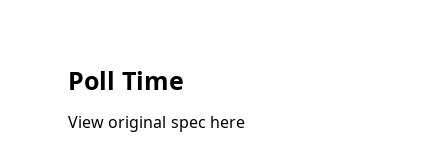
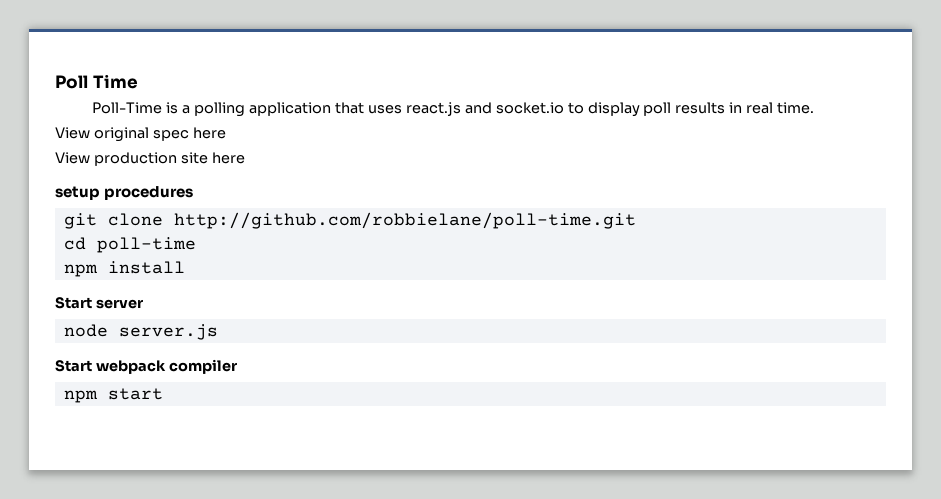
[68,116,245,132] View original spec here -> [92,102,815,117] [55,127,226,142] [55,152,245,166] [55,186,194,200] [63,212,636,229] [63,237,196,253] [63,261,185,277] [55,297,143,309] [63,324,218,340] [55,359,237,374] [63,388,163,403] Poll-Time is a polling application that uses react.js and socket.io to display poll results in real time. // View original spec here // View production site here // setup procedures // git clone http://github.com/robbielane/poll-time.git // cd poll-time // npm install // Start server // node server.js // Start webpack compiler // npm start

